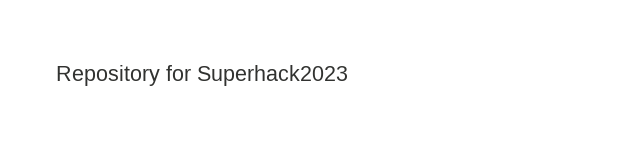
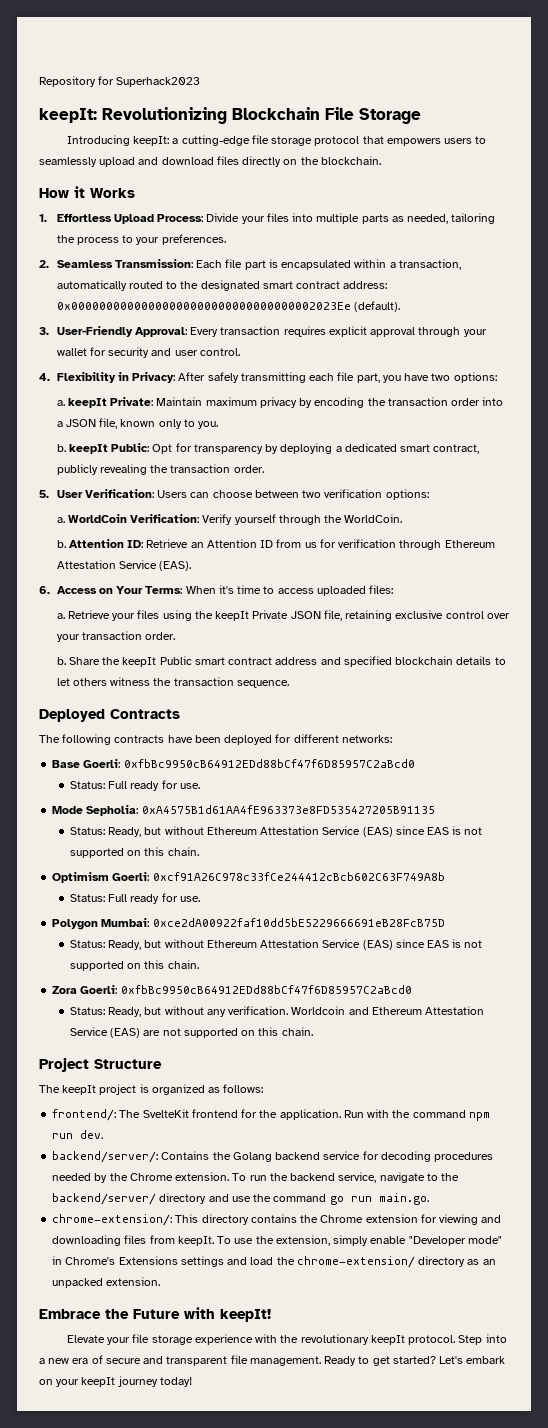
(348, 75) none -> [39,107,421,124] [66,135,487,146] [39,156,381,167] [39,186,135,198] [39,213,496,224] [56,234,226,245] [39,259,461,270] [56,280,388,291] [56,301,400,312] [39,326,487,337] [56,347,240,358] [39,372,497,383] [56,397,504,408] [56,418,219,429] [56,443,480,454] [56,464,264,475] [39,489,429,500] [56,514,403,525] [56,539,495,550] [56,560,192,571] [39,585,394,596] [56,610,510,621] [56,631,176,642] [56,656,506,667] [56,677,289,688] [39,709,180,722] [39,734,392,745] [52,759,415,768] [69,780,200,791] [52,805,435,816] [69,826,483,837] [69,847,199,858] [52,872,445,883] [69,893,200,904] [52,918,445,930] [69,939,483,950] [69,960,199,971] [52,985,412,994] [69,1006,484,1017] [69,1027,313,1038] [39,1058,162,1072] [39,1084,264,1095] [52,1109,490,1121] [52,1130,104,1139] [52,1151,494,1163] [52,1172,460,1183] [52,1193,429,1205] [52,1214,502,1226] [52,1235,502,1246] [52,1256,496,1268] [52,1277,161,1288] [39,1307,271,1322] [66,1334,507,1345] [39,1355,506,1366] [39,1376,192,1387] // keepIt: Revolutionizing Blockchain File Storage // Introducing keepIt: a cutting-edge file storage protocol that empowers users to seamlessly upload and download files directly on the blockchain. // How it Works // 1. Effortless Upload Process: Divide your files into multiple parts as needed, tailoring the process to your preferences. // 2. Seamless Transmission: Each file part is encapsulated within a transaction, automatically routed to the designated smart contract address: 0x00000000000000000000000000000000002023Ee (default). // 3. User-Friendly Approval: Every transaction requires explicit approval through your wallet for security and user control. // 4. Flexibility in Privacy: After safely transmitting each file part, you have two options: // a. keepIt Private: Maintain maximum privacy by encoding the transaction order into a JSON file, known only to you. // b. keepIt Public: Opt for transparency by deploying a dedicated smart contract, publicly revealing the transaction order. // 5. User Verification: Users can choose between two verification options: // a. WorldCoin Verification: Verify yourself through the WorldCoin. // b. Attention ID: Retrieve an Attention ID from us for verification through Ethereum Attestation Service (EAS). // 6. Access on Your Terms: When it's time to access uploaded files: // a. Retrieve your files using the keepIt Private JSON file, retaining exclusive control over your transaction order. // b. Share the keepIt Public smart contract address and specified blockchain details to let others witness the transaction sequence. // Deployed Contracts // The following contracts have been deployed for different networks: // Base Goerli: 0xfbBc9950cB64912EDd88bCf47f6D85957C2aBcd0 // Status: Full ready for use. // Mode Sepholia: 0xA4575B1d61AA4fE963373e8FD535427205B91135 // Status: Ready, but without Ethereum Attestation Service (EAS) since EAS is not supported on this chain. // Optimism Goerli: 0xcf91A26C978c33fCe244412cBcb602C63F749A8b // Status: Full ready for use. // Polygon Mumbai: 0xce2dA00922faf10dd5bE5229666691eB28FcB75D // Status: Ready, but without Ethereum Attestation Service (EAS) since EAS is not supported on this chain. // Zora Goerli: 0xfbBc9950cB64912EDd88bCf47f6D85957C2aBcd0 // Status: Ready, but without any verification. Worldcoin and Ethereum Attestation Service (EAS) are not supported on this chain. // Project Structure // The keepIt project is organized as follows: // frontend/: The SvelteKit frontend for the application. Run with the command npm run dev. // backend/server/: Contains the Golang backend service for decoding procedures needed by the Chrome extension. To run the backend service, navigate to the backend/server/ directory and use the command go run main.go. // chrome-extension/: This directory contains the Chrome extension for viewing and downloading files from keepIt. To use the extension, simply enable "Developer mode" in Chrome's Extensions settings and load the chrome-extension/ directory as an unpacked extension. // Embrace the Future with keepIt! // Elevate your file storage experience with the revolutionary keepIt protocol. Step into a new era of secure and transparent file management. Ready to get started? Let's embark on your keepIt journey today!

